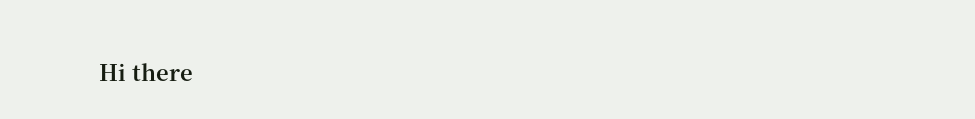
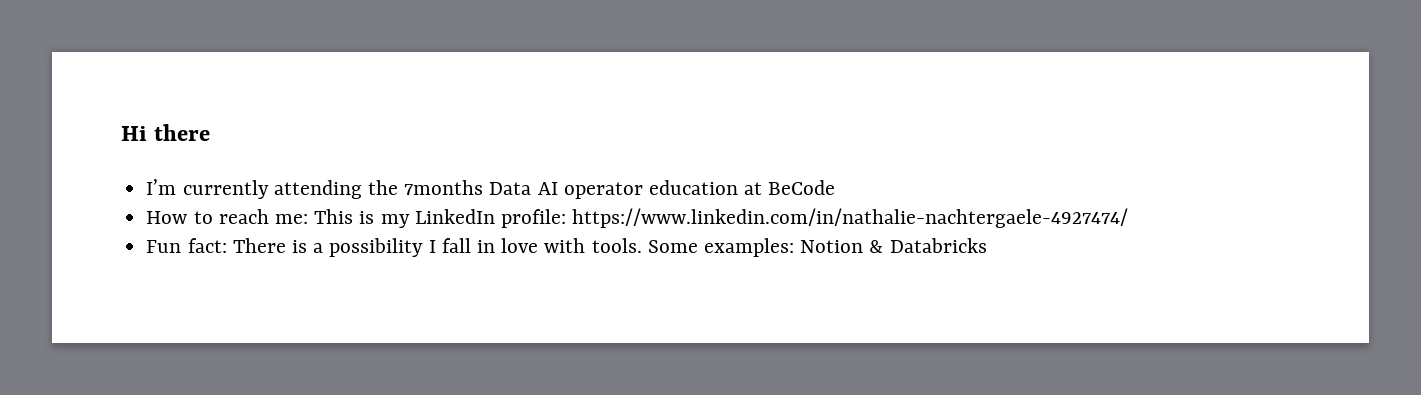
(193, 72) none -> [146,179,836,199] [146,208,1129,228] [146,238,987,257] // I’m currently attending the 7months Data AI operator education at BeCode // How to reach me: This is my LinkedIn profile: https://www.linkedin.com/in/nathalie-nachtergaele-4927474/ // Fun fact: There is a possibility I fall in love with tools. Some examples: Notion & Databricks

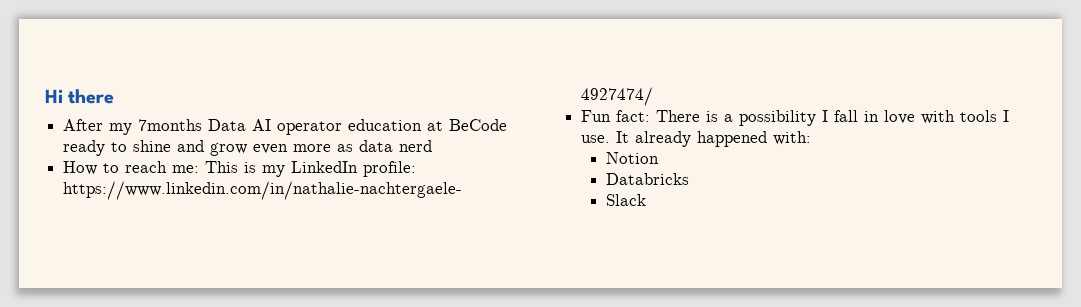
[146,179,398,199] I’m currently attending the -> [63,119,133,135] After my
(836, 187) none -> [63,140,433,156] ready to shine and grow even more as data nerd
[591,238,795,257] tools. Some examples: -> [960,110,1010,122] [581,131,812,147] tools I use. It already happened with: //
[869,240,884,253] & -> (659, 158) //
(987, 245) none -> [605,194,646,206] // Slack

